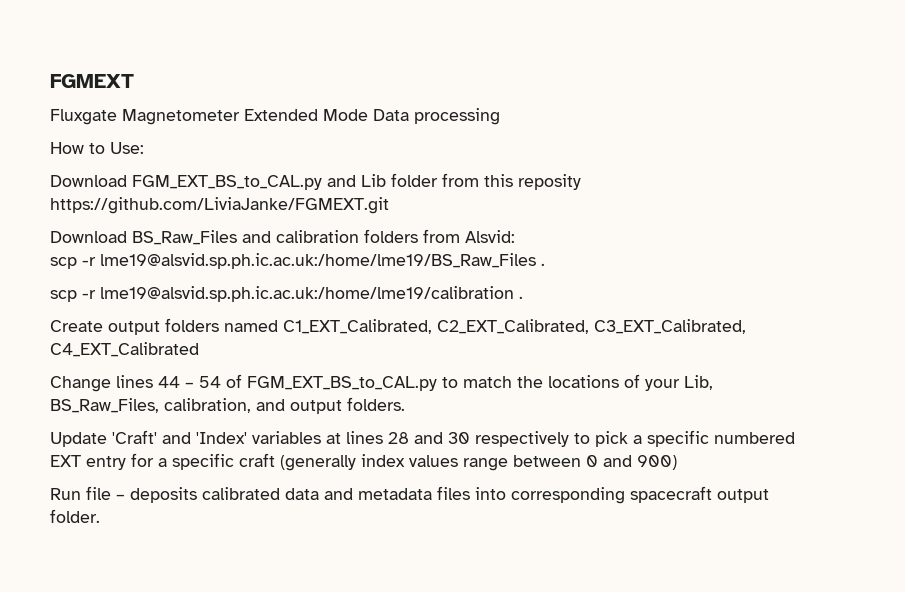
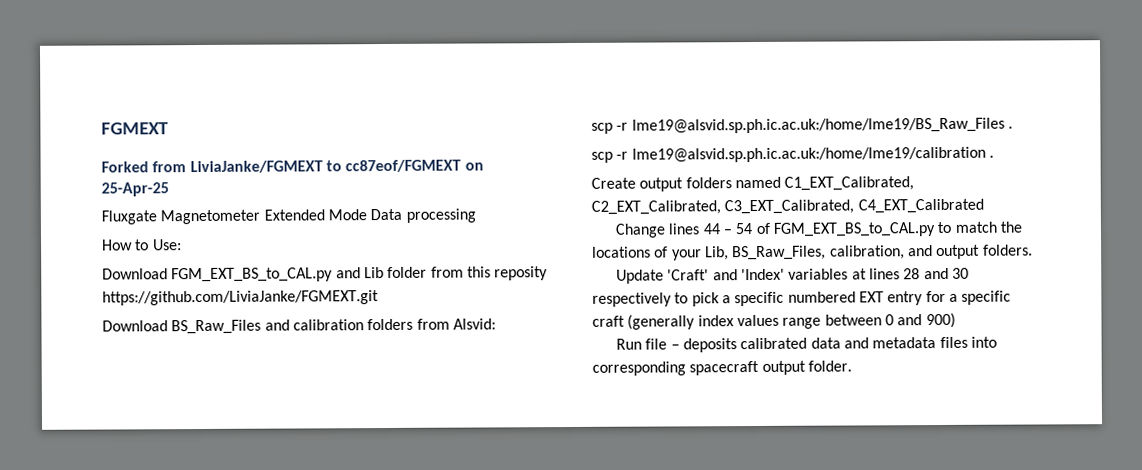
(134, 81) none -> [101,159,484,174] [101,182,169,197] // Forked from LiviaJanke/FGMEXT to cc87eof/FGMEXT on 25-Apr-25

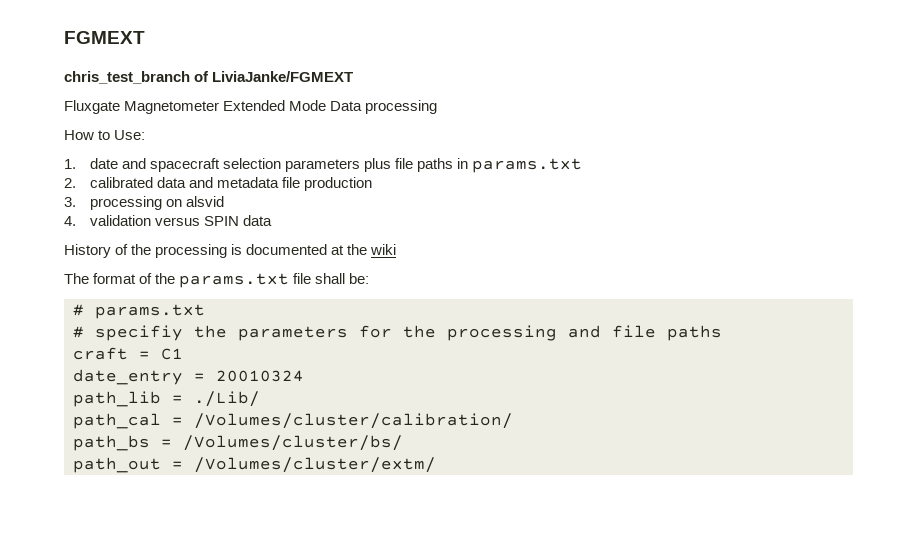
[101,161,187,173] Forked from -> [64,71,210,84] chris_test_branch of
[325,159,484,173] [101,182,169,197] to cc87eof/FGMEXT on 25-Apr-25 -> (354, 76) none
[102,266,549,283] [102,290,379,306] [102,318,496,335] [591,117,1013,134] [591,146,994,163] [591,176,915,192] [591,198,984,215] [614,221,1022,238] [592,244,1033,261] [615,267,969,284] [592,290,1012,307] [592,312,956,330] [615,336,997,353] [592,360,852,376] Download FGM_EXT_BS_to_CAL.py and Lib folder from this reposity https://github.com/LiviaJanke/FGMEXT.git // Download BS_Raw_Files and calibration folders from Alsvid: // scp -r lme19@alsvid.sp.ph.ic.ac.uk:/home/lme19/BS_Raw_Files . // scp -r lme19@alsvid.sp.ph.ic.ac.uk:/home/lme19/calibration . // Create output folders named C1_EXT_Calibrated, C2_EXT_Calibrated, C3_EXT_Calibrated, C4_EXT_Calibrated // Change lines 44 – 54 of FGM_EXT_BS_to_CAL.py to match the locations of your Lib, BS_Raw_Files, calibration, and output folders. // Update 'Craft' and 'Index' variables at lines 28 and 30 respectively to pick a specific numbered EXT entry for a specific craft (generally index values range between 0 and 900) // Run file – deposits calibrated data and metadata files into corresponding spacecraft output folder. -> [64,158,583,173] [64,177,372,191] [64,196,224,210] [64,215,272,226] [64,244,397,258] [64,273,370,288] [73,304,205,319] [73,325,722,341] [73,347,183,360] [73,369,304,385] [73,391,260,407] [73,413,513,429] [73,435,403,451] [73,457,436,473] 1. date and spacecraft selection parameters plus file paths in params.txt // 2. calibrated data and metadata file production // 3. processing on alsvid // 4. validation versus SPIN data // History of the processing is documented at the wiki // The format of the params.txt file shall be: // # params.txt // # specifiy the parameters for the processing and file paths // craft = C1 // date_entry = 20010324 // path_lib = ./Lib/ // path_cal = /Volumes/cluster/calibration/ // path_bs = /Volumes/cluster/bs/ // path_out = /Volumes/cluster/extm/

